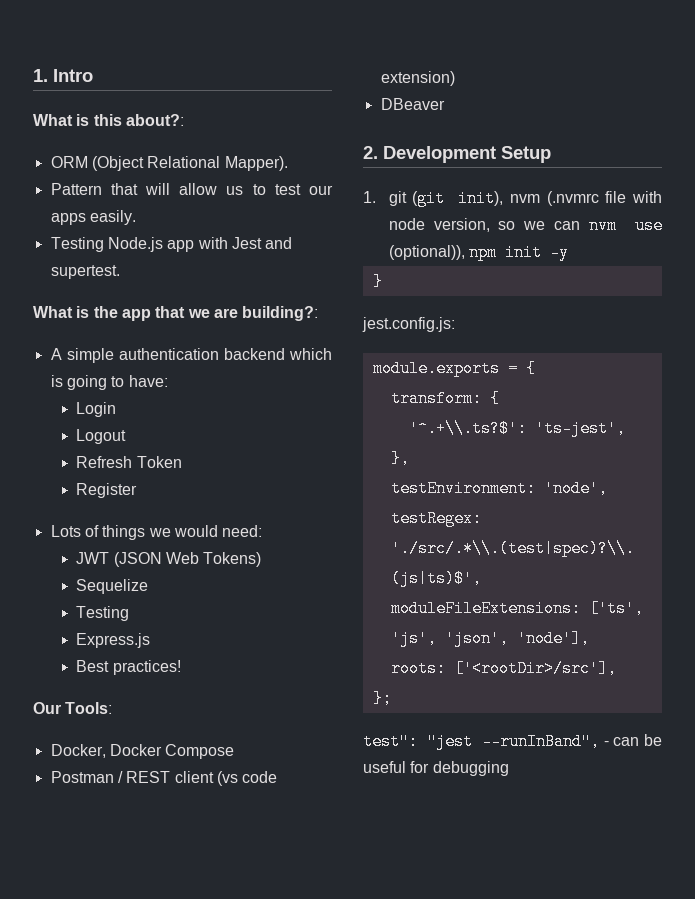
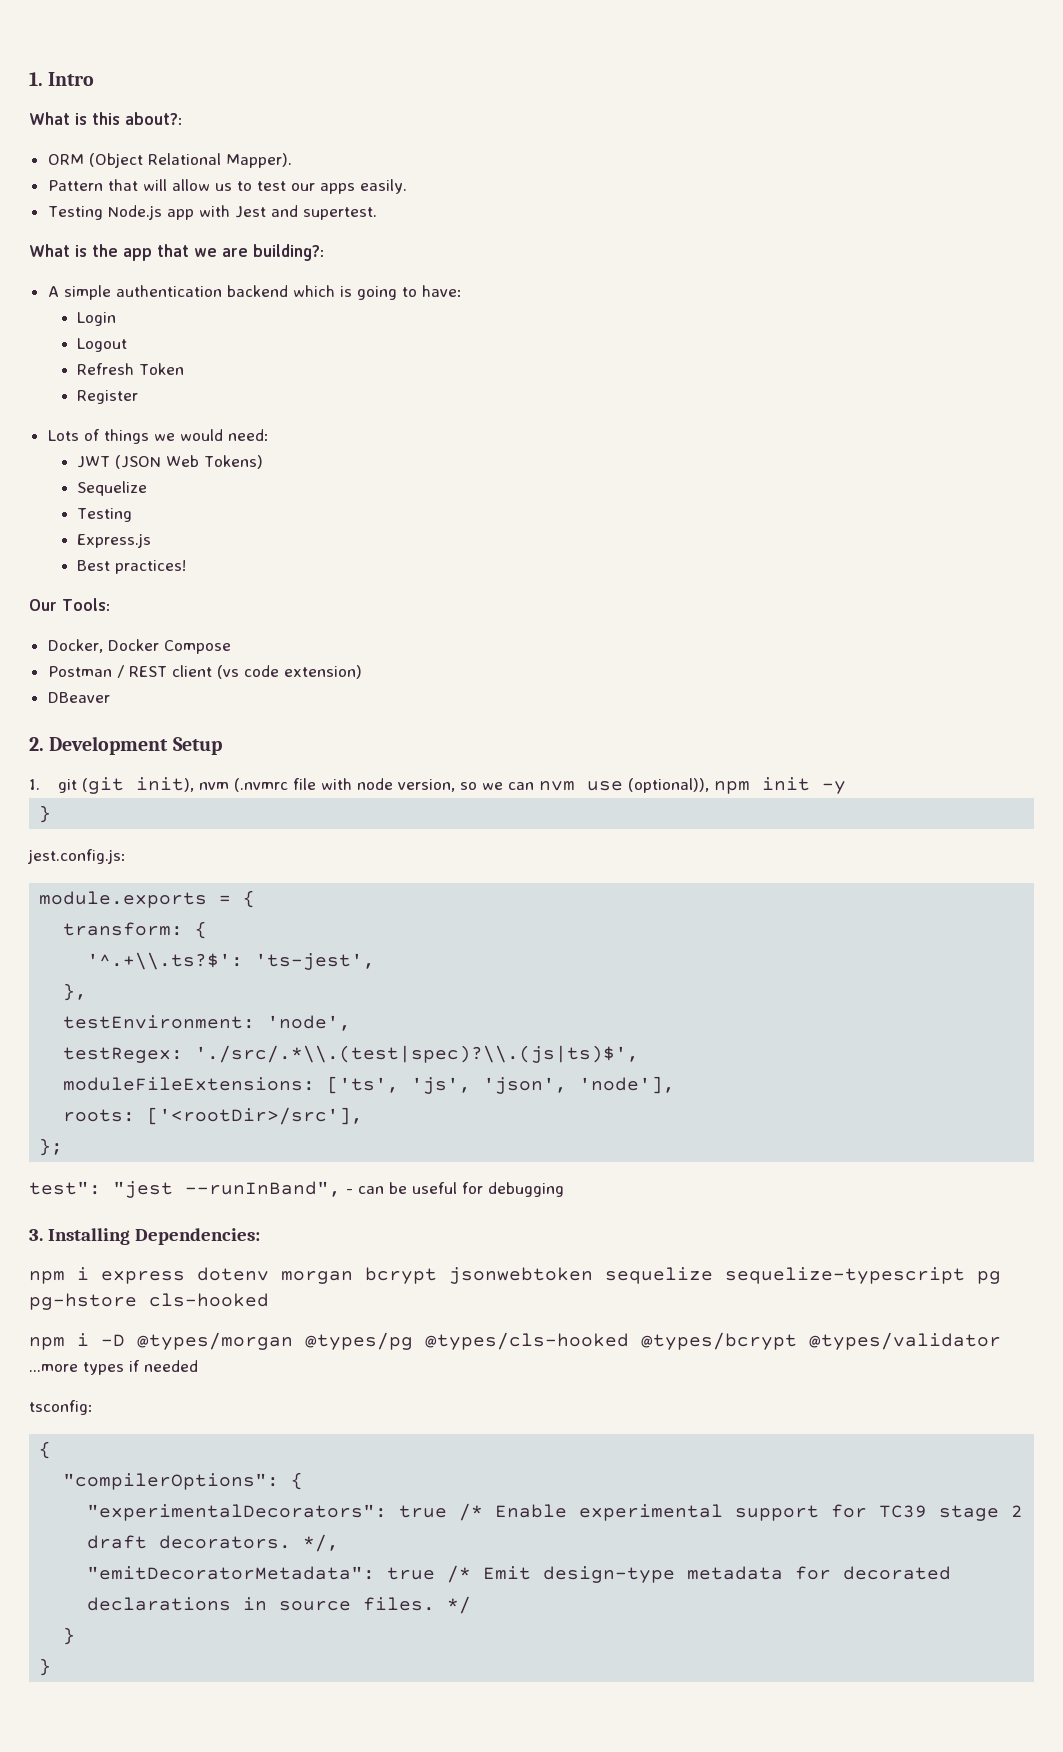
(509, 768) none -> [29,1228,260,1245] [29,1267,1001,1284] [29,1293,269,1310] [29,1332,1001,1350] [29,1360,198,1375] [29,1400,93,1415] [39,1441,52,1459] [63,1472,304,1490] [87,1503,1024,1521] [87,1534,340,1552] [87,1565,952,1583] [87,1596,472,1614] [63,1627,76,1645] [39,1658,52,1676] // 3. Installing Dependencies: // npm i express dotenv morgan bcrypt jsonwebtoken sequelize sequelize-typescript pg pg-hstore cls-hooked // npm i -D @types/morgan @types/pg @types/cls-hooked @types/bcrypt @types/validator ...more types if needed // tsconfig: // { // "compilerOptions": { // "experimentalDecorators": true /* Enable experimental support for TC39 stage 2 draft decorators. */, // "emitDecoratorMetadata": true /* Emit design-type metadata for decorated declarations in source files. */ // } // }

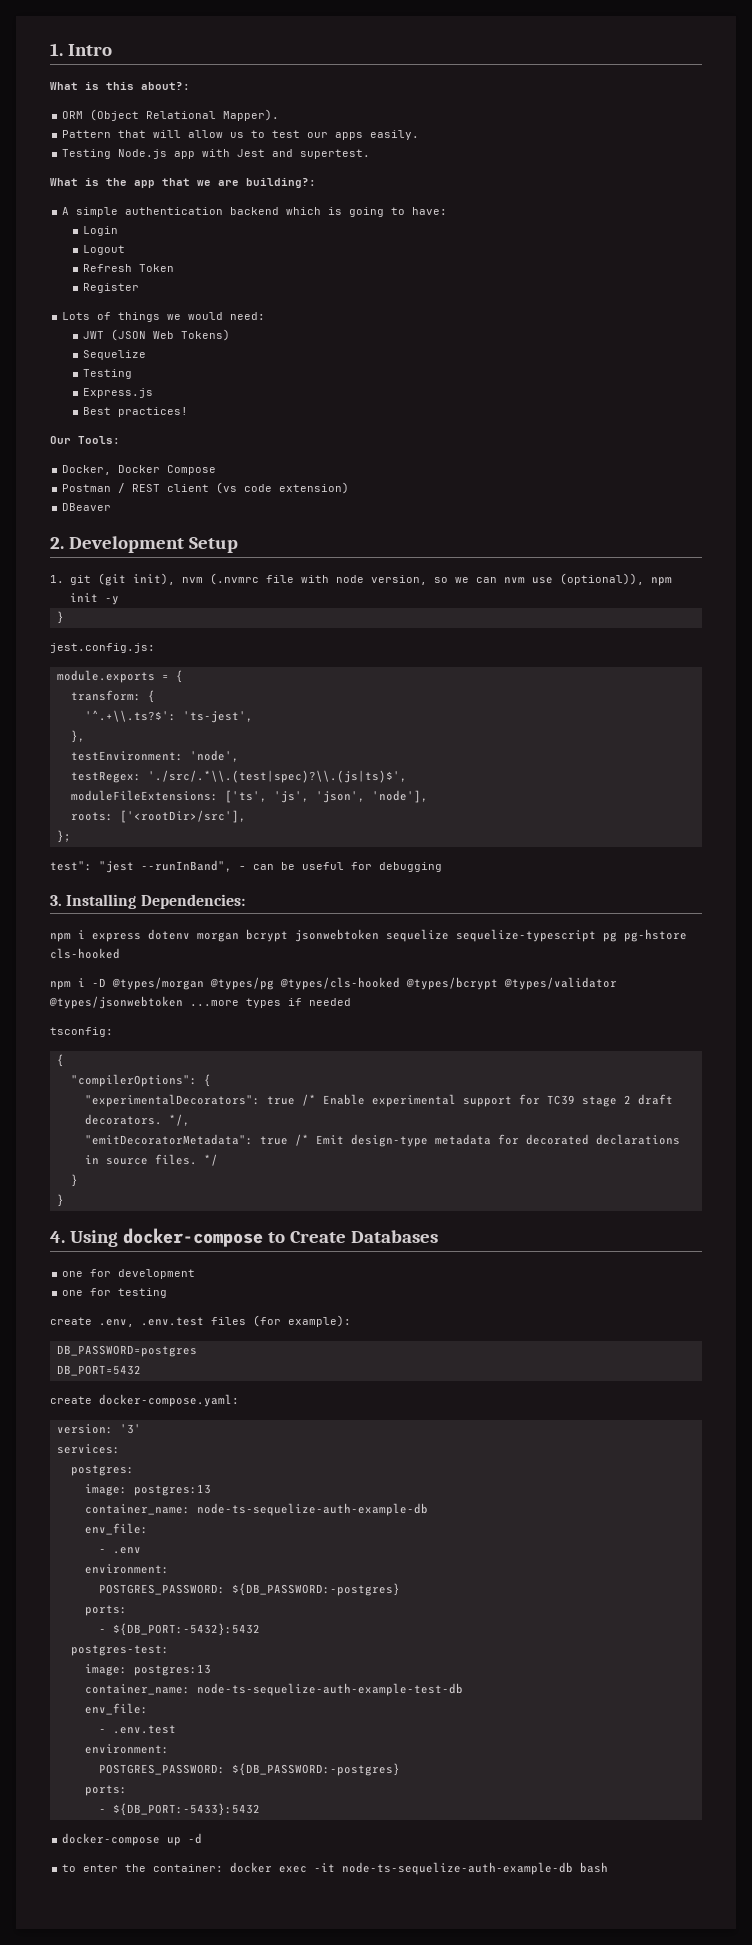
(1001, 1341) none -> [49,996,183,1009] @types/jsonwebtoken
(52, 1667) none -> [50,1228,438,1247] [62,1269,196,1279] [62,1288,168,1298] [50,1315,351,1327] [56,1345,197,1357] [56,1365,141,1376] [50,1394,239,1407] [56,1424,141,1434] [56,1444,120,1454] [70,1465,134,1476] [84,1484,211,1496] [84,1503,428,1516] [84,1523,148,1535] [98,1547,141,1554] [84,1564,169,1574] [98,1583,400,1596] [84,1605,127,1616] [98,1623,260,1636] [70,1645,169,1656] [84,1664,211,1676] [84,1683,463,1696] [84,1703,148,1715] [98,1725,176,1734] [84,1744,169,1754] [98,1763,400,1776] [84,1785,127,1796] [98,1803,260,1816] [62,1833,203,1846] [62,1862,609,1875] // 4. Using docker-compose to Create Databases // one for development // one for testing // create .env, .env.test files (for example): // DB_PASSWORD=postgres // DB_PORT=5432 // create docker-compose.yaml: // version: '3' // services: // postgres: // image: postgres:13 // container_name: node-ts-sequelize-auth-example-db // env_file: // - .env // environment: // POSTGRES_PASSWORD: ${DB_PASSWORD:-postgres} // ports: // - ${DB_PORT:-5432}:5432 // postgres-test: // image: postgres:13 // container_name: node-ts-sequelize-auth-example-test-db // env_file: // - .env.test // environment: // POSTGRES_PASSWORD: ${DB_PASSWORD:-postgres} // ports: // - ${DB_PORT:-5433}:5432 // docker-compose up -d // to enter the container: docker exec -it node-ts-sequelize-auth-example-db bash

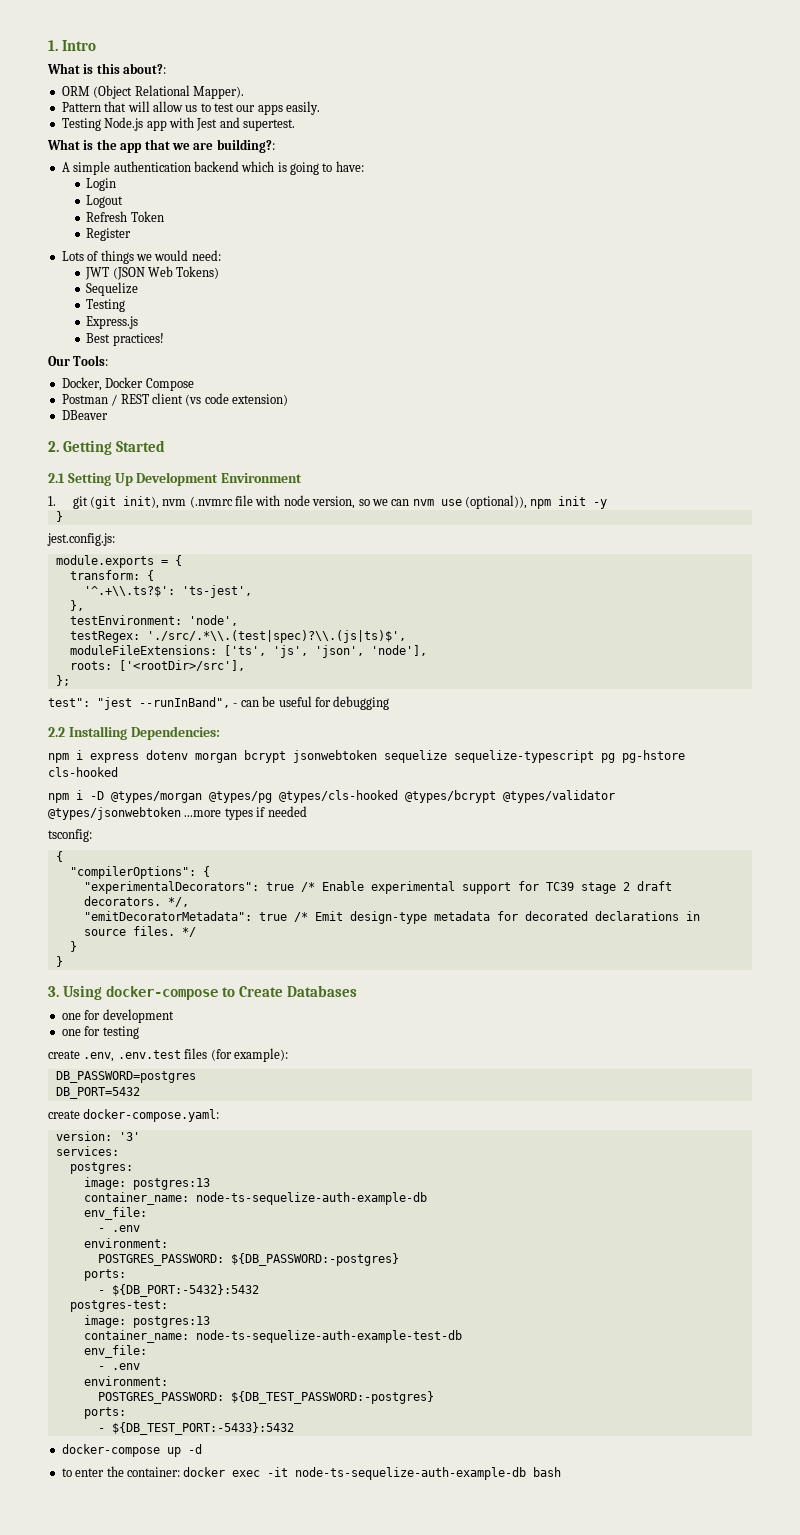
[68,536,238,553] Development Setup -> [62,440,165,455] [48,472,303,486] Getting Started // 2.1 Setting Up Development Environment
[50,895,62,906] 3. -> [48,727,65,737] 2.2
[50,1231,65,1243] 4. -> [48,986,59,997] 3.
[112,1725,176,1734] [84,1744,169,1754] [98,1763,400,1776] [84,1785,127,1796] [98,1803,260,1816] .env.test // environment: // POSTGRES_PASSWORD: ${DB_PASSWORD:-postgres} // ports: // - ${DB_PORT:-5433}:5432 -> [111,1363,140,1370] [83,1376,168,1386] [97,1391,434,1404] [83,1407,126,1419] [97,1422,294,1435] .env // environment: // POSTGRES_PASSWORD: ${DB_TEST_PASSWORD:-postgres} // ports: // - ${DB_TEST_PORT:-5433}:5432

